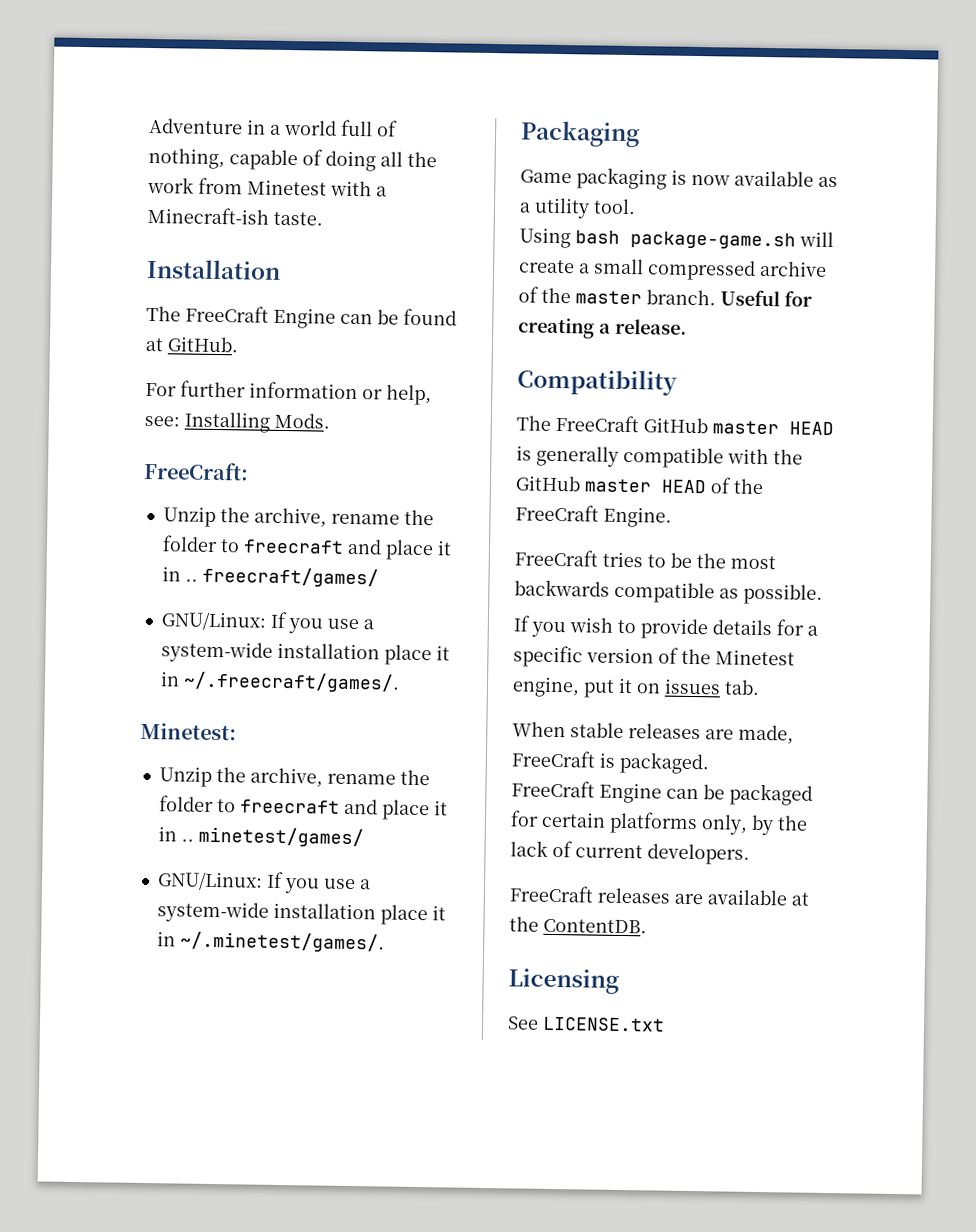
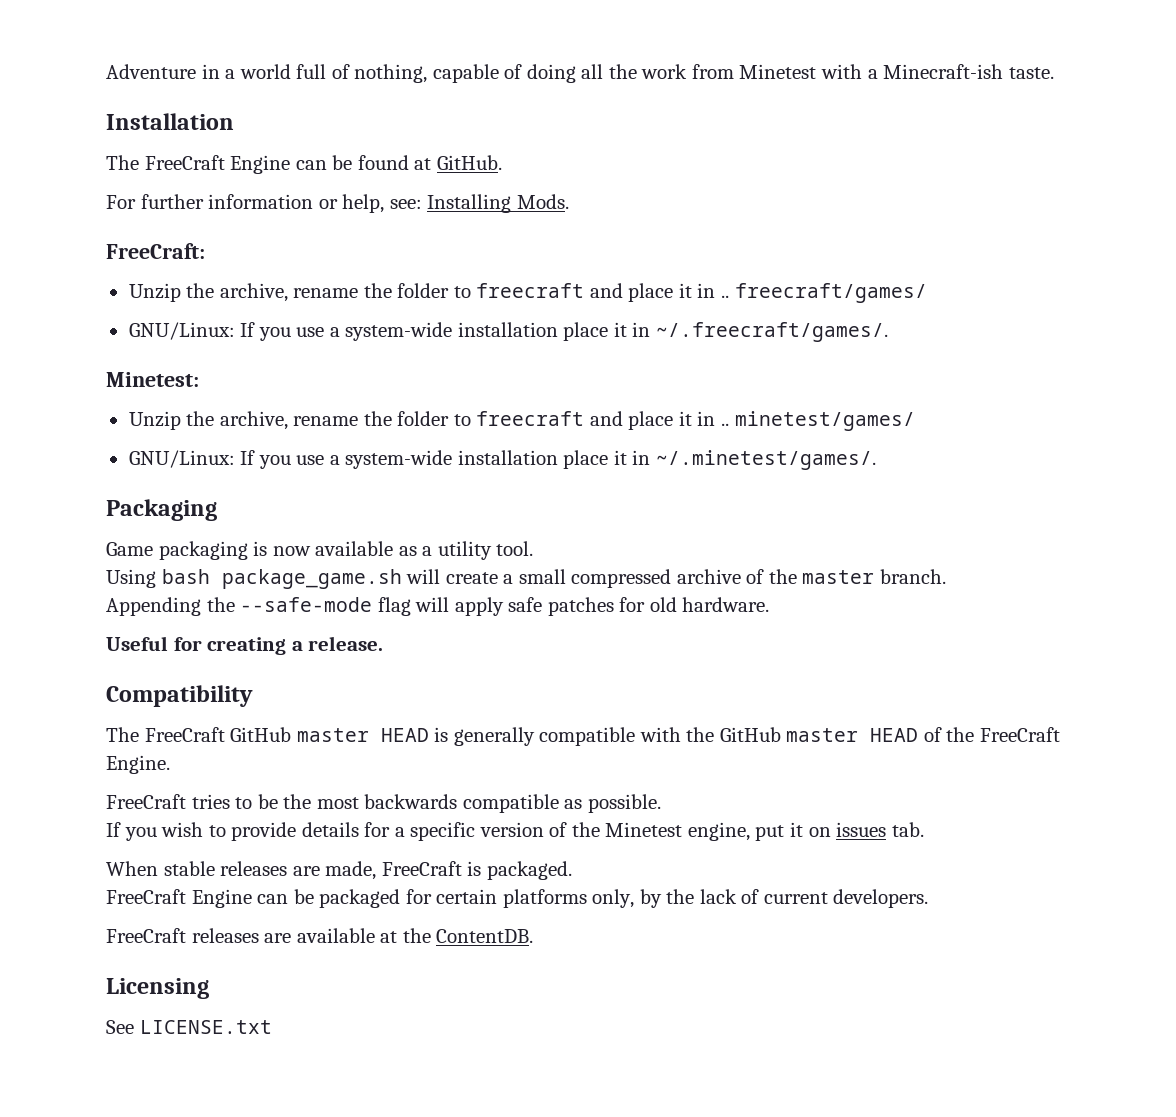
[630,231,796,250] package-game.sh -> [221,569,402,589] package_game.sh
(716, 297) none -> [106,597,770,616] // Appending the --safe-mode flag will apply safe patches for old hardware. //

